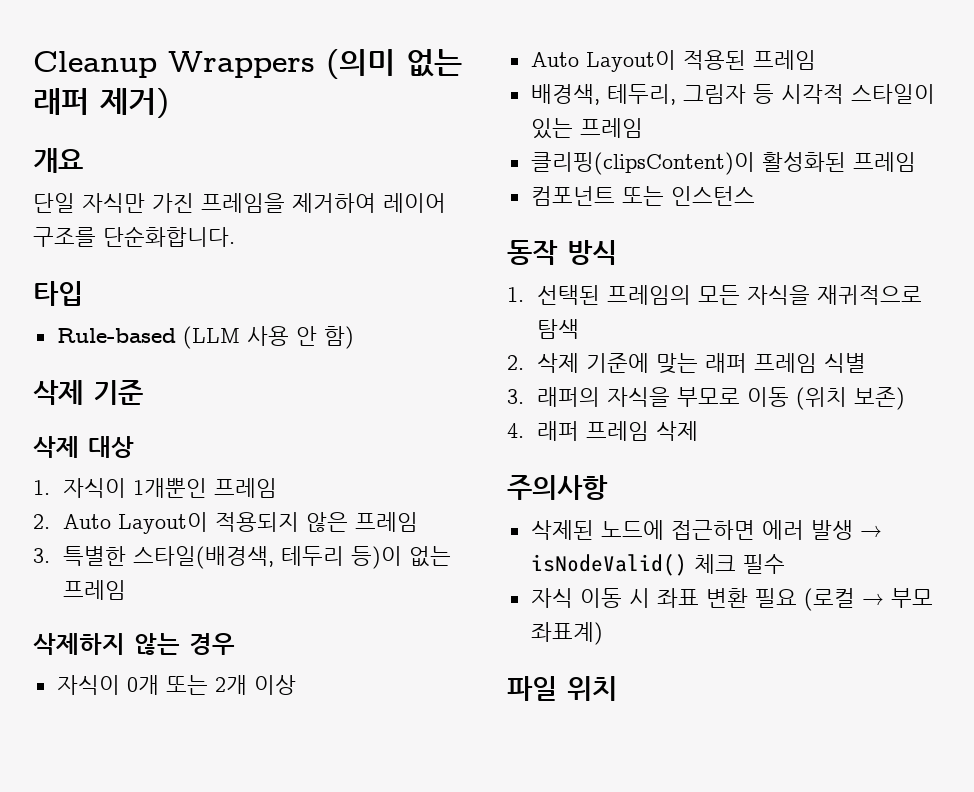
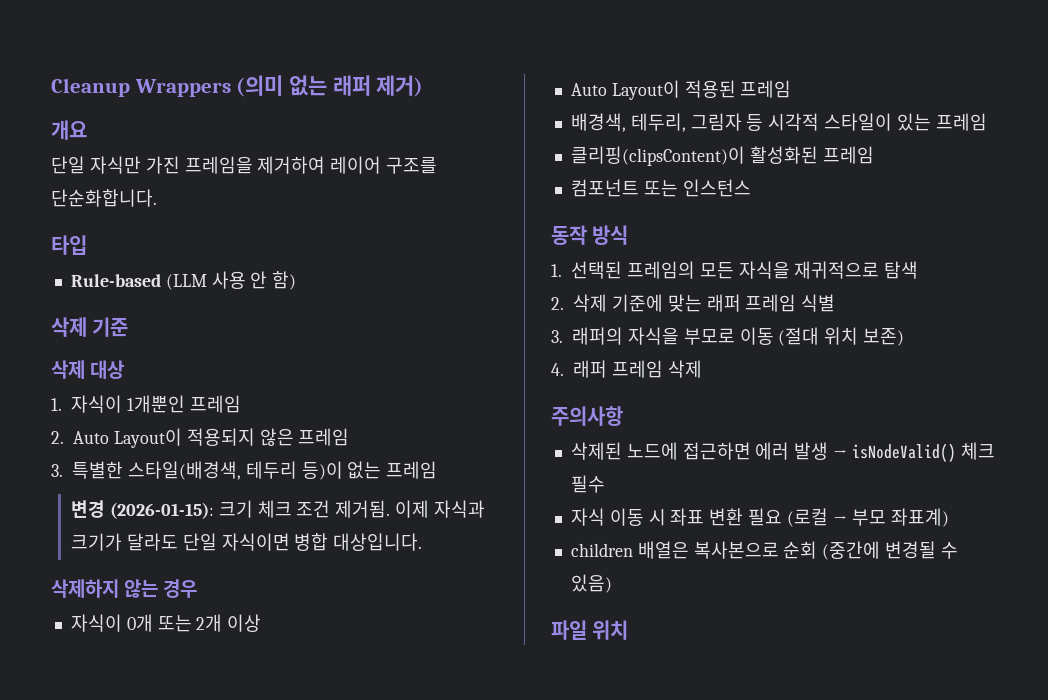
(126, 590) none -> [70,500,486,519] [70,533,423,551] // 변경 (2026-01-15): 크기 체크 조건 제거됨. 이제 자식과 크기가 달라도 단일 자식이면 병합 대상입니다.
[795,387,847,410] (위치 -> [778,327,859,346] (절대 위치
(603, 633) none -> [570,541,958,560] [570,574,612,593] // children 배열은 복사본으로 순회 (중간에 변경될 수 있음)

